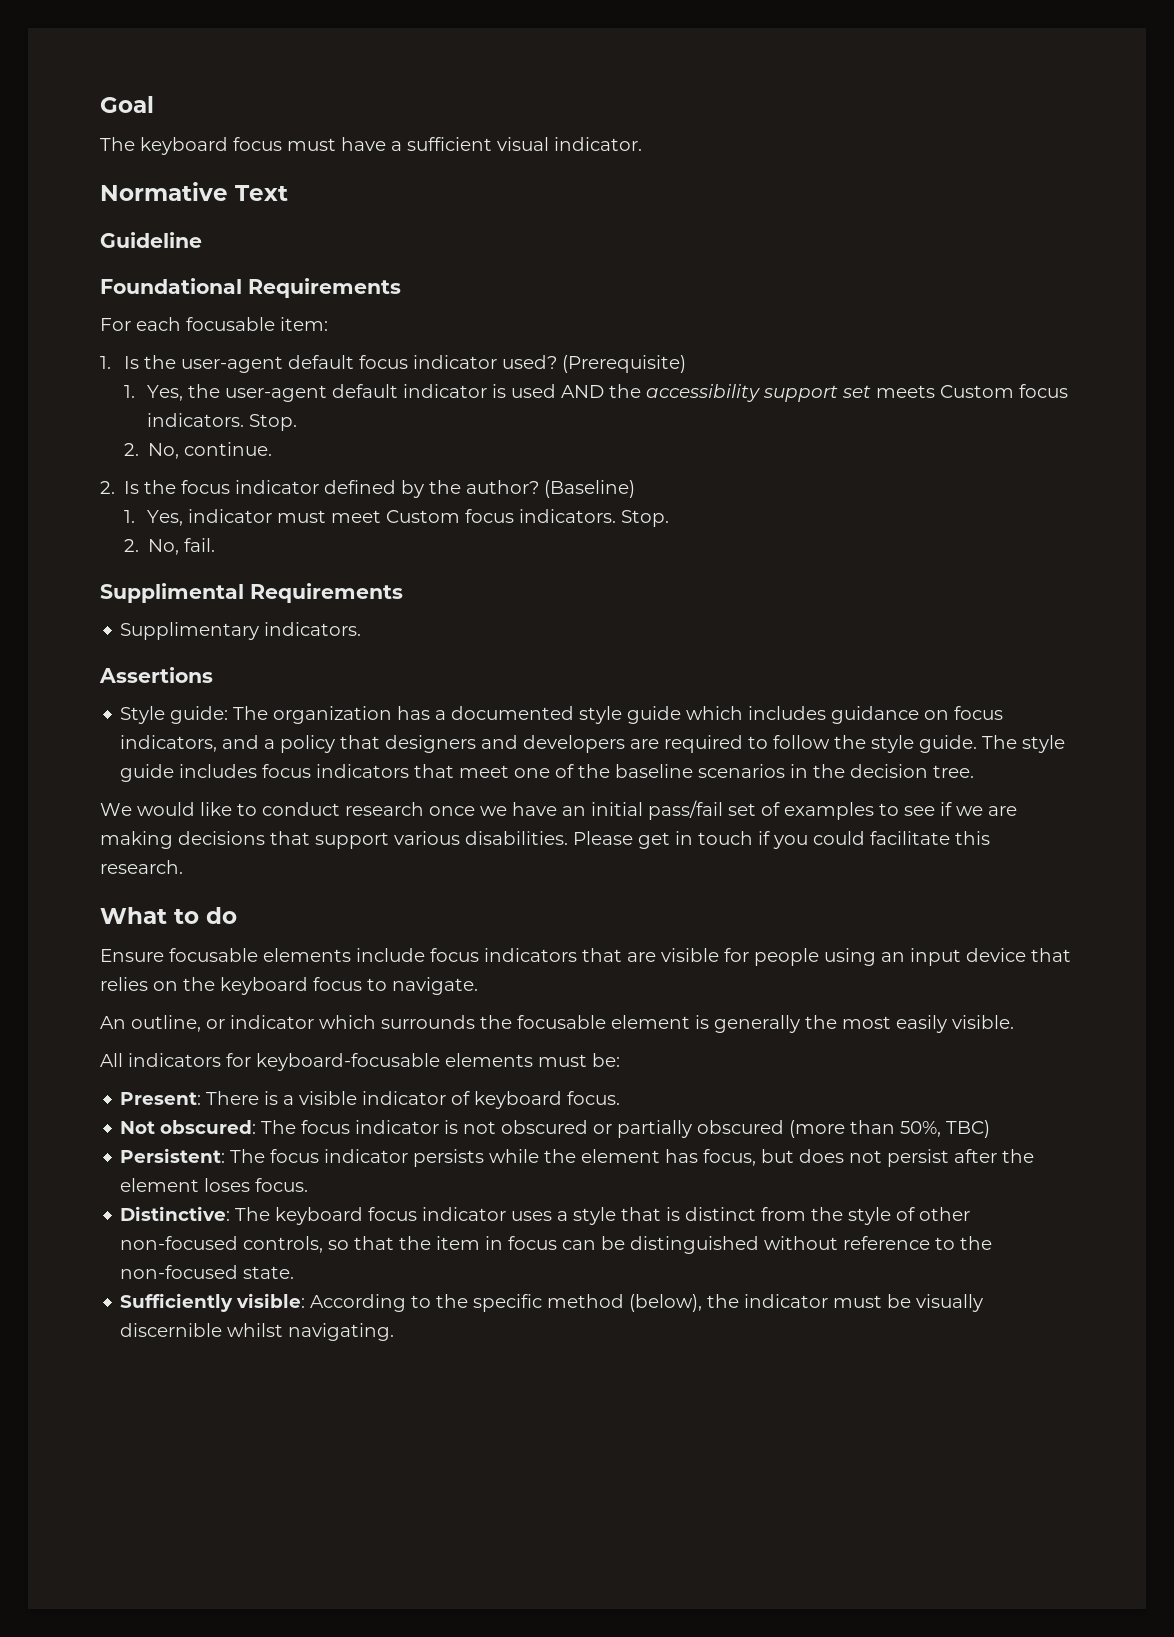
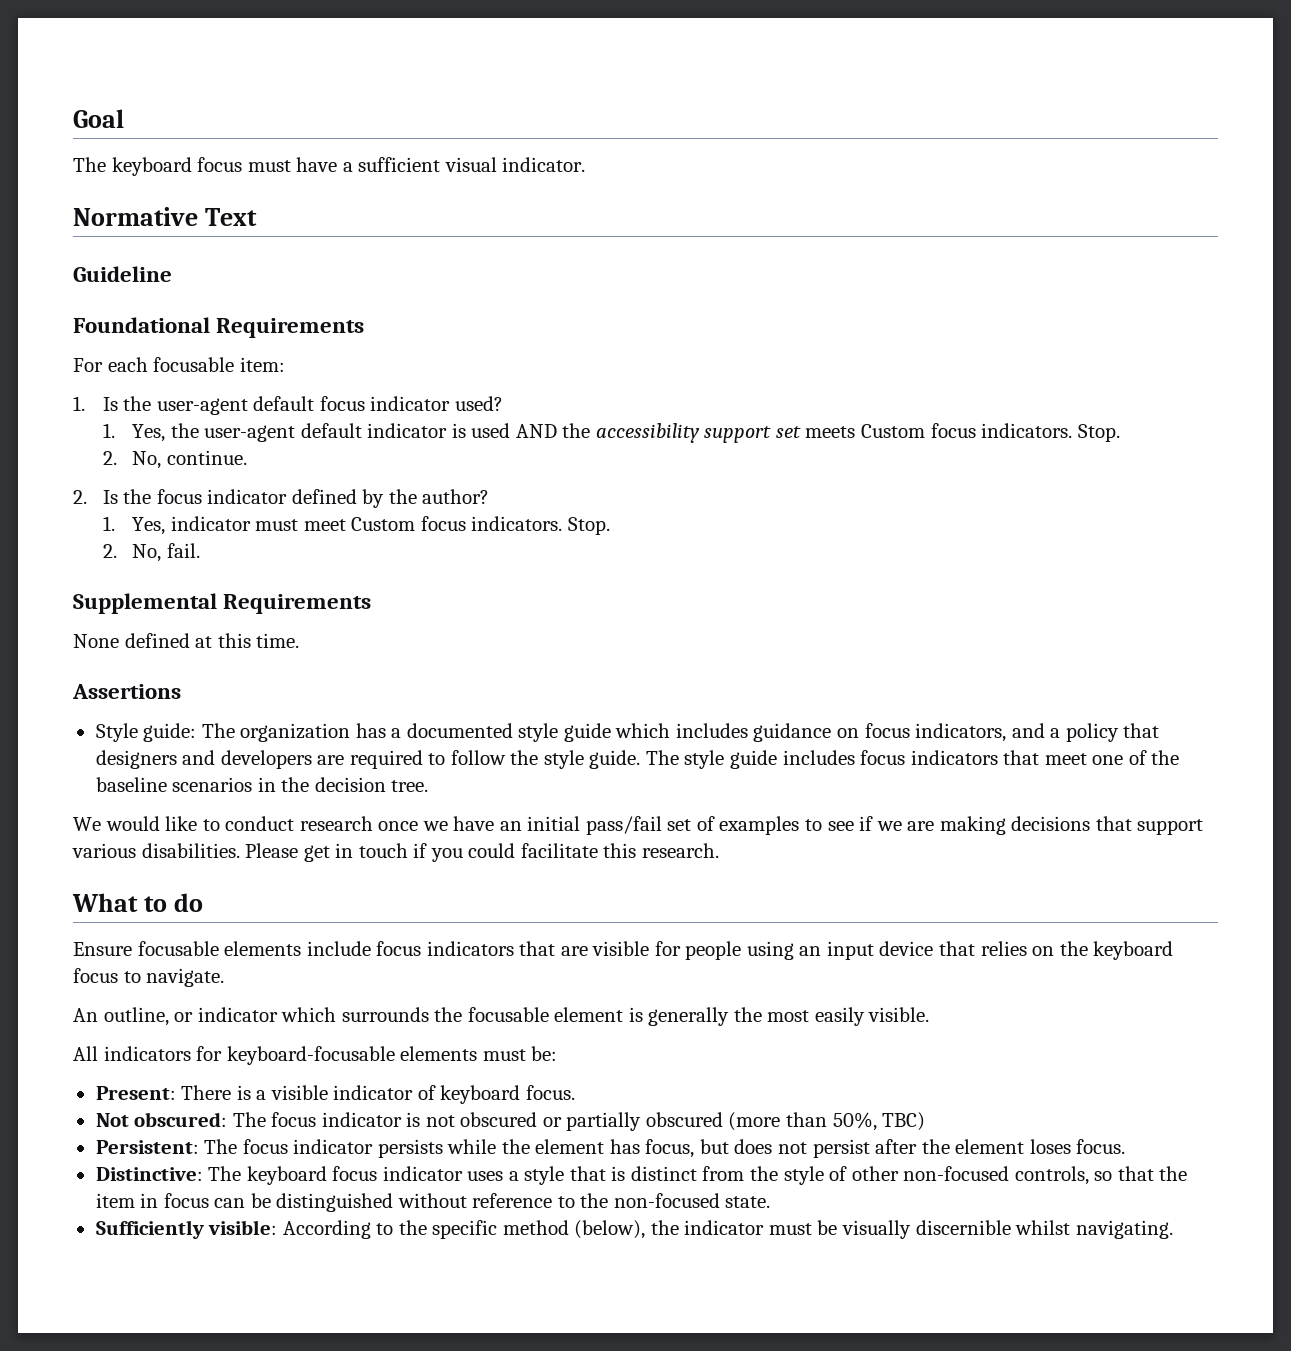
[561,355,686,373] (Prerequisite) -> (503, 403) none
[544,480,636,498] (Baseline) -> (490, 496) none
[100,583,403,603] [120,622,362,640] Supplimental Requirements // Supplimentary indicators. -> [73,593,372,614] [73,633,300,648] Supplemental Requirements // None defined at this time.

